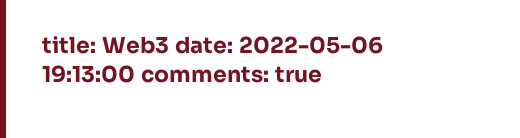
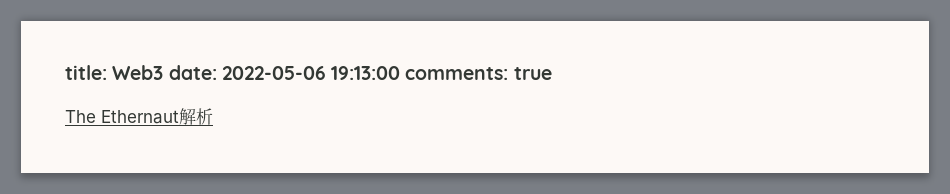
(322, 74) none -> [65,108,213,125] // The Ethernaut解析

